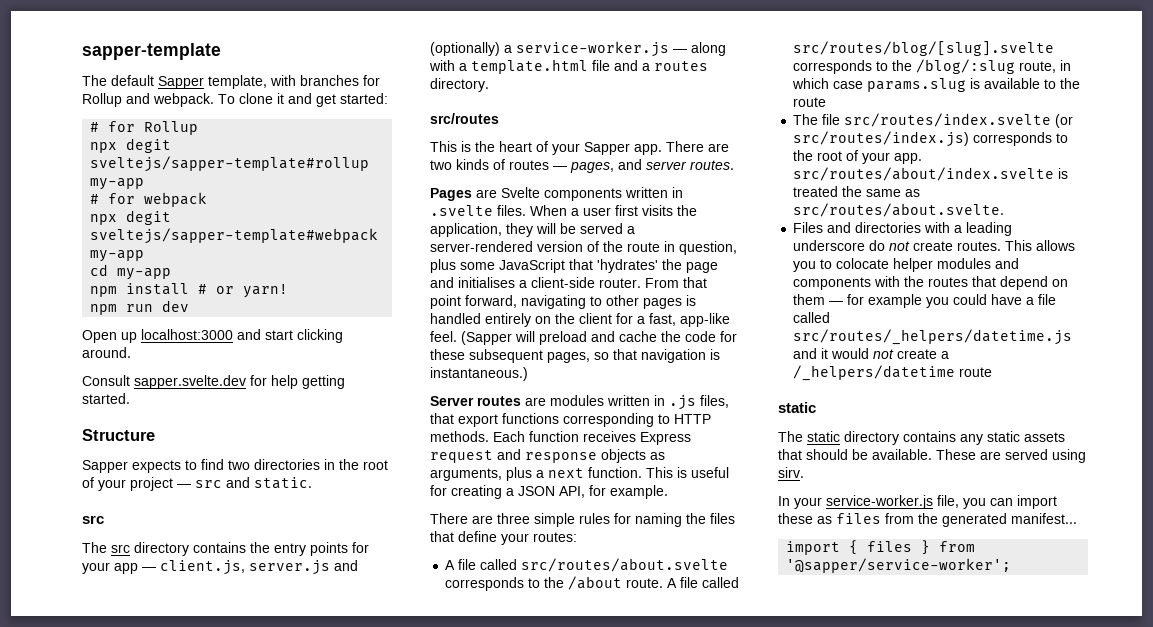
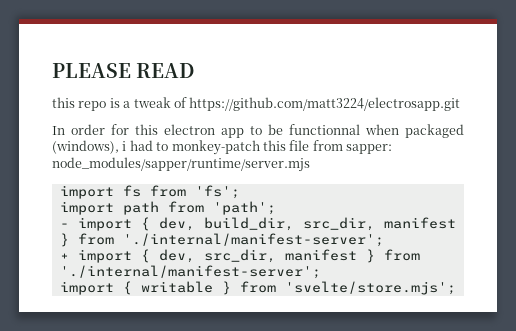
[82,43,221,60] [82,75,380,89] [82,93,388,107] [90,121,199,135] [90,138,172,153] [90,156,370,172] [90,178,145,190] [90,192,208,207] [90,210,172,225] [90,228,379,244] [90,250,145,262] [90,264,172,280] [90,283,289,298] [90,300,190,315] [82,329,343,343] [82,347,131,358] [82,375,345,389] [82,393,130,404] [82,429,155,441] [82,459,388,473] [82,477,312,491] [82,515,104,524] [82,542,369,556] [82,560,358,575] [430,41,726,57] [429,59,708,74] [430,78,489,92] [430,113,499,124] [430,141,729,155] [430,159,734,173] [430,187,683,201] [430,205,697,216] [430,223,635,237] [430,241,737,255] [430,259,718,273] [430,277,707,288] [430,295,696,309] [430,313,730,327] [430,331,737,345] [430,349,720,363] [430,367,528,381] [430,395,729,410] [430,413,711,427] [430,431,691,445] [430,449,665,463] [430,467,729,481] [430,485,668,499] [430,513,735,527] [430,531,577,545] [445,558,729,572] [445,576,740,591] [793,41,1055,56] [793,59,1072,74] [792,78,1081,92] [793,97,827,107] [793,113,1074,128] [793,131,1069,147] [793,150,923,164] [793,167,1069,181] [793,186,921,197] [793,203,1005,217] [793,222,1013,236] [793,240,1076,251] [793,258,1020,272] [793,276,1069,290] [793,294,1057,308] [793,312,831,323] [793,329,1073,345] [793,348,950,359] [793,365,993,381] [778,402,816,413] [778,431,1065,445] [778,449,1086,463] [778,467,804,478] [778,495,1057,509] [778,513,1077,527] [786,540,976,555] [786,558,1012,573] sapper-template // The default Sapper template, with branches for Rollup and webpack. To clone it and get started: // # for Rollup // npx degit sveltejs/sapper-template#rollup my-app // # for webpack // npx degit sveltejs/sapper-template#webpack my-app // cd my-app // npm install # or yarn! // npm run dev // Open up localhost:3000 and start clicking around. // Consult sapper.svelte.dev for help getting started. // Structure // Sapper expects to find two directories in the root of your project — src and static. // src // The src directory contains the entry points for your app — client.js, server.js and (optionally) a service-worker.js — along with a template.html file and a routes directory. // src/routes // This is the heart of your Sapper app. There are two kinds of routes — pages, and server routes. // Pages are Svelte components written in .svelte files. When a user first visits the application, they will be served a server-rendered version of the route in question, plus some JavaScript that 'hydrates' the page and initialises a client-side router. From that point forward, navigating to other pages is handled entirely on the client for a fast, app-like feel. (Sapper will preload and cache the code for these subsequent pages, so that navigation is instantaneous.) // Server routes are modules written in .js files, that export functions corresponding to HTTP methods. Each function receives Express request and response objects as arguments, plus a next function. This is useful for creating a JSON API, for example. // There are three simple rules for naming the files that define your routes: // A file called src/routes/about.svelte corresponds to the /about route. A file called src/routes/blog/[slug].svelte corresponds to the /blog/:slug route, in which case params.slug is available to the route // The file src/routes/index.svelte (or src/routes/index.js) corresponds to the root of your app. src/routes/about/index.svelte is treated the same as src/routes/about.svelte. // Files and directories with a leading underscore do not create routes. This allows you to colocate helper modules and components with the routes that depend on them — for example you could have a file called src/routes/_helpers/datetime.js and it would not create a /_helpers/datetime route // static // The static directory contains any static assets that should be available. These are served using sirv. // In your service-worker.js file, you can import these as files from the generated manifest... // import { files } from '@sapper/service-worker'; -> [52,63,195,78] [52,97,461,111] [52,124,464,138] [52,140,392,155] [52,157,310,172] [59,185,240,199] [59,201,276,215] [59,217,456,231] [59,233,384,247] [59,249,420,263] [59,265,321,279] [59,281,456,295] PLEASE READ // this repo is a tweak of https://github.com/matt3224/electrosapp.git // In order for this electron app to be functionnal when packaged (windows), i had to monkey-patch this file from sapper: node_modules/sapper/runtime/server.mjs // import fs from 'fs'; // import path from 'path'; // - import { dev, build_dir, src_dir, manifest } from './internal/manifest-server'; // + import { dev, src_dir, manifest } from './internal/manifest-server'; // import { writable } from 'svelte/store.mjs';

